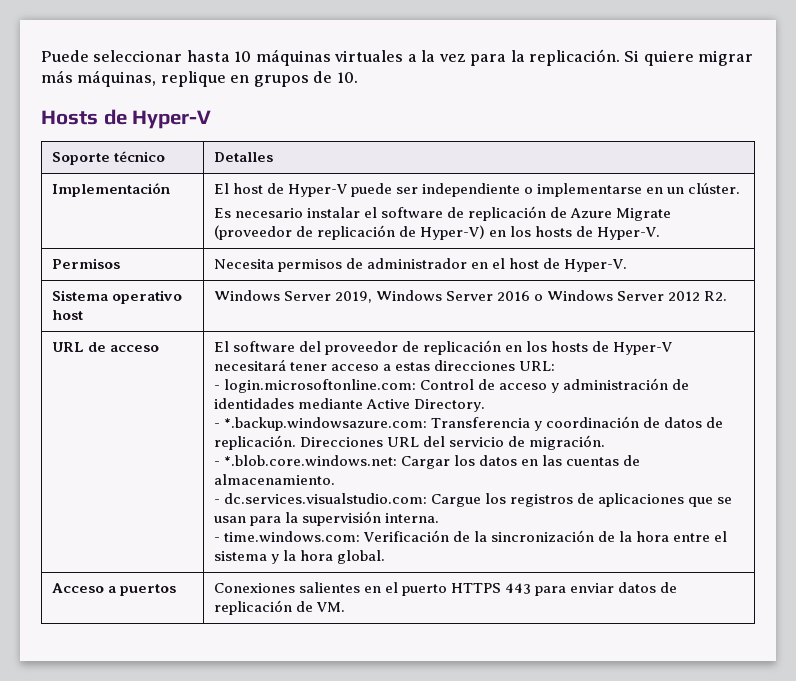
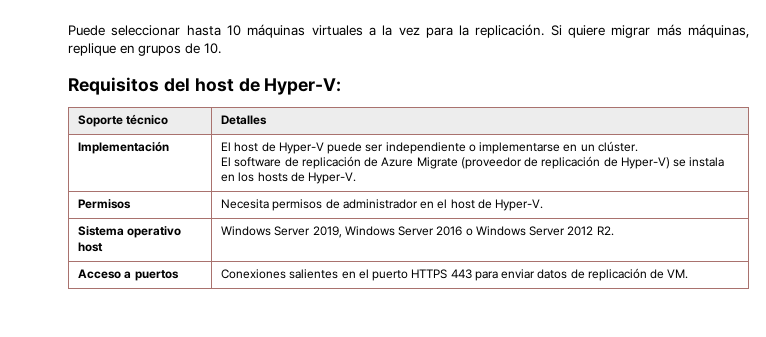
[41,109,212,129] Hosts de Hyper-V -> [68,77,342,95] Requisitos del host de Hyper-V:
[213,207,377,218] Es necesario instalar el -> [221,157,232,166] El
(485, 232) none -> [673,157,725,167] se instala
[51,342,159,352] [213,340,673,355] [213,359,556,371] [213,378,690,393] [213,398,485,412] [213,416,724,431] [213,435,606,450] [213,455,641,469] [213,474,335,485] [213,493,733,507] [213,511,439,526] [213,530,728,542] [213,550,385,564] // URL de acceso | El software del proveedor de replicación en los hosts de Hyper-V necesitará tener acceso a estas direcciones URL: // - login.microsoftonline.com: Control de acceso y administración de identidades mediante Active Directory. // - *.backup.windowsazure.com: Transferencia y coordinación de datos de replicación. Direcciones URL del servicio de migración. // - *.blob.core.windows.net: Cargar los datos en las cuentas de almacenamiento. // - dc.services.visualstudio.com: Cargue los registros de aplicaciones que se usan para la supervisión interna. // - time.windows.com: Verificación de la sincronización de la hora entre el sistema y la hora global. -> (614, 231) none

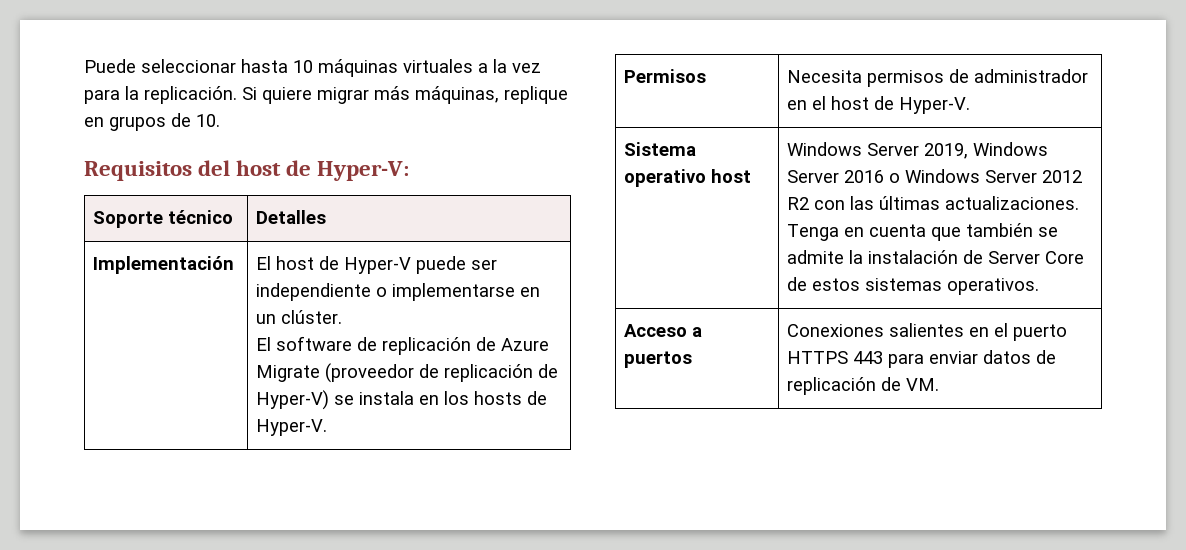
[596,226,614,236] R2. -> [786,196,1079,210] [786,223,1058,241] [786,250,1084,264] [786,277,1039,295] R2 con las últimas actualizaciones. Tenga en cuenta que también se admite la instalación de Server Core de estos sistemas operativos.

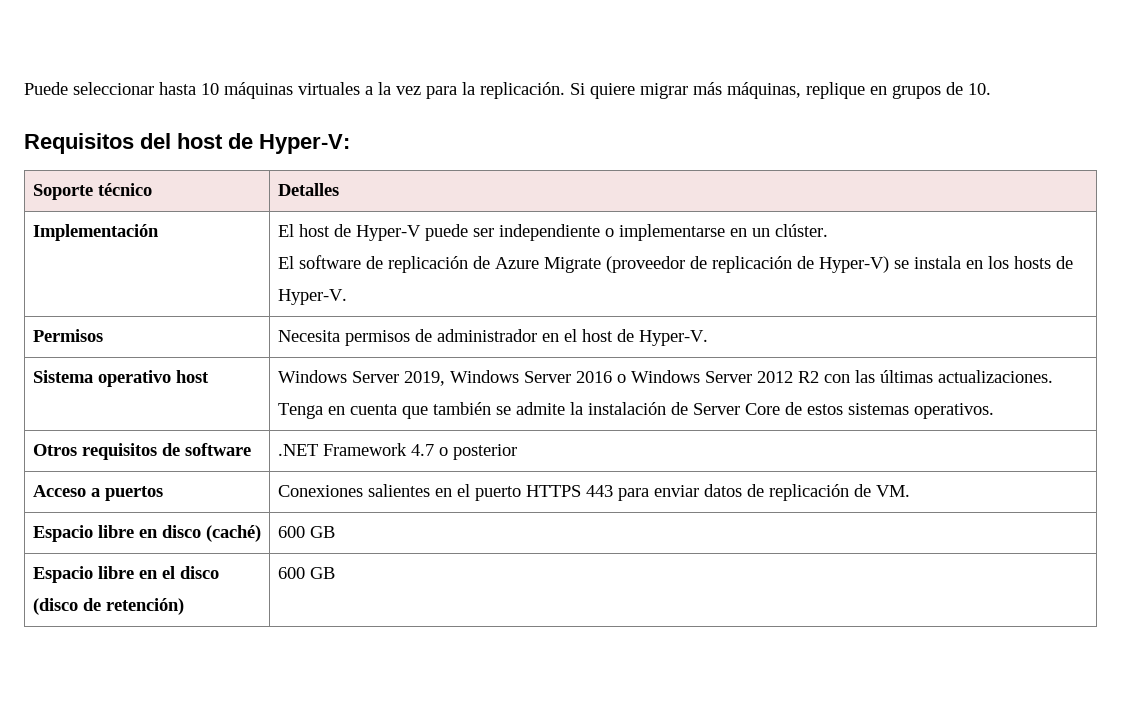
(1039, 286) none -> [32,443,251,460] [277,443,517,460] // Otros requisitos de software | .NET Framework 4.7 o posterior
(939, 384) none -> [32,525,261,542] [277,526,335,538] [32,566,219,583] [32,598,184,615] [277,567,335,579] // Espacio libre en disco (caché) | 600 GB // Espacio libre en el disco (disco de retención) | 600 GB

